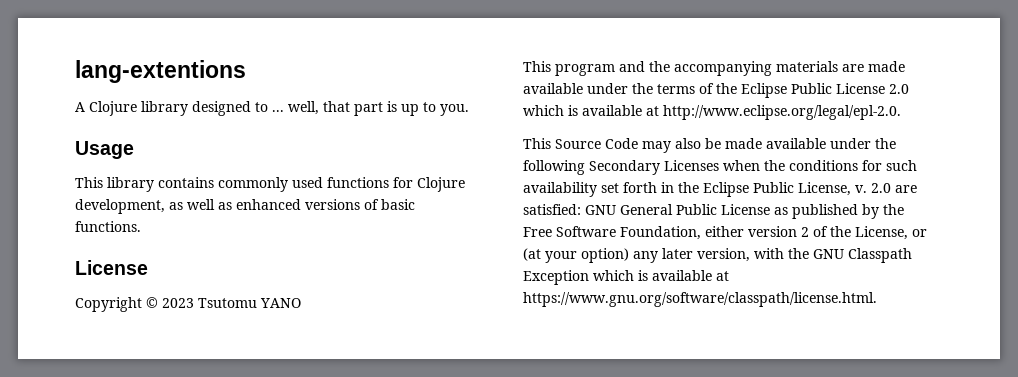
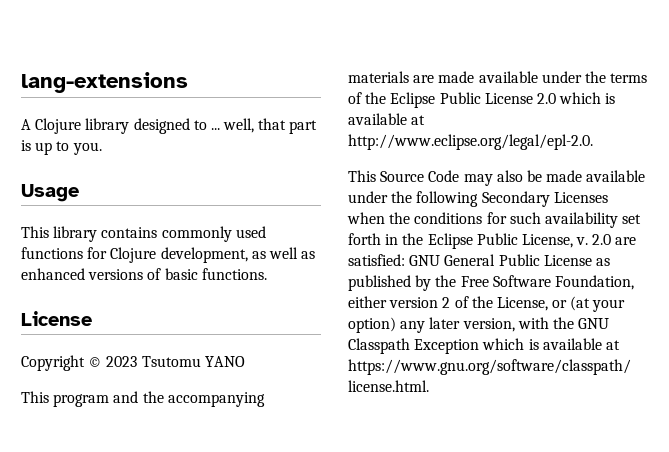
[75,60,246,83] lang-extentions -> [21,72,188,93] lang-extensions

